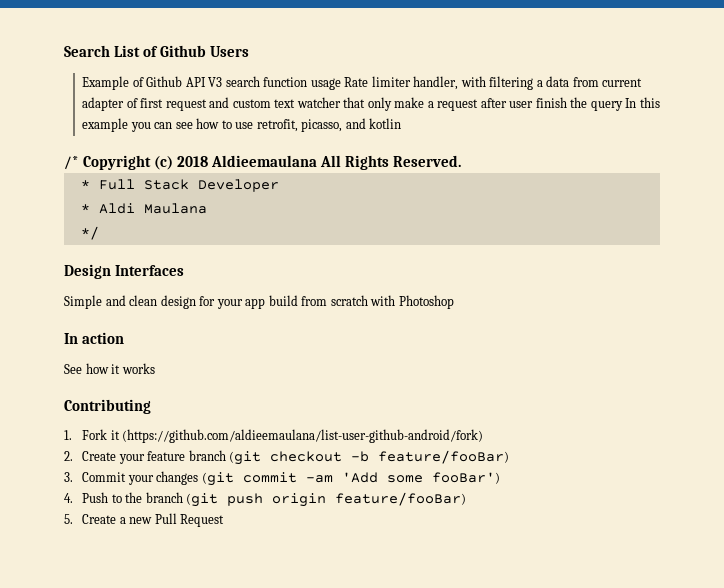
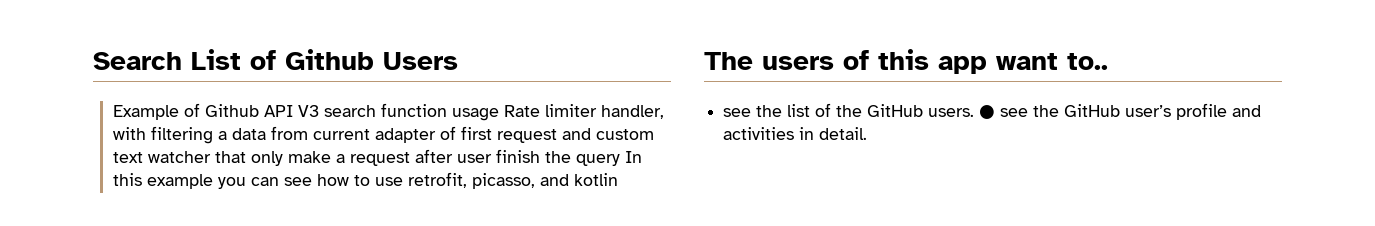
[64,155,462,170] [80,179,279,192] [80,203,207,214] [80,226,99,240] [64,264,185,279] [64,295,454,309] [64,332,125,344] [64,363,155,374] [64,399,151,414] [64,429,484,443] [64,450,510,465] [64,471,500,486] [64,492,467,507] [64,513,225,527] /* Copyright (c) 2018 Aldieemaulana All Rights Reserved. // * Full Stack Developer // * Aldi Maulana // */ // Design Interfaces // Simple and clean design for your app build from scratch with Photoshop // In action // See how it works // Contributing // 1. Fork it (https://github.com/aldieemaulana/list-user-github-android/fork) // 2. Create your feature branch (git checkout -b feature/fooBar) // 3. Commit your changes (git commit -am 'Add some fooBar') // 4. Push to the branch (git push origin feature/fooBar) // 5. Create a new Pull Request -> [704,49,1108,74] [723,103,1262,120] [723,127,868,140] The users of this app want to.. // see the list of the GitHub users. ● see the GitHub user’s profile and activities in detail.

